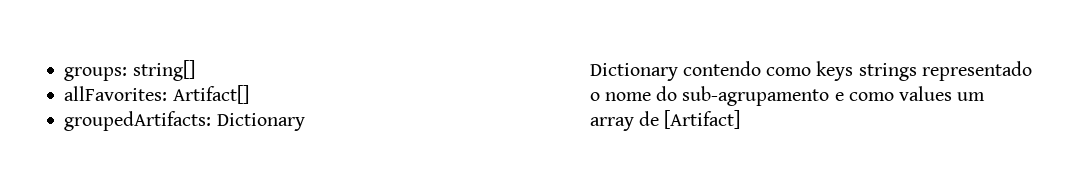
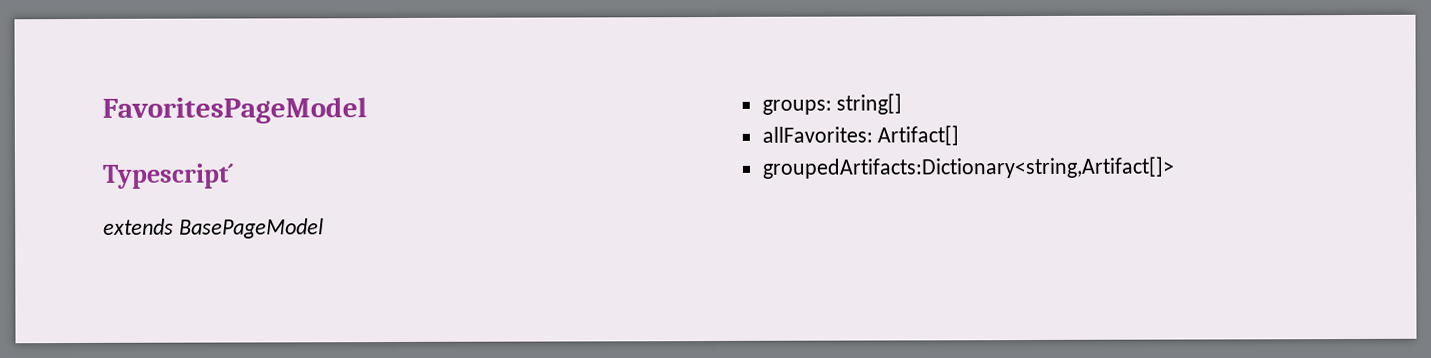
(64, 74) none -> [102,97,367,124] [102,163,234,189] [103,218,324,239] FavoritesPageModel // Typescript´ // extends BasePageModel //
[64,111,305,131] [589,61,1032,81] [589,86,986,106] [589,110,741,131] groupedArtifacts: Dictionary // Dictionary contendo como keys strings representado o nome do sub-agrupamento e como values um array de [Artifact] -> [761,156,1174,179] groupedArtifacts:Dictionary<string,Artifact[]>

